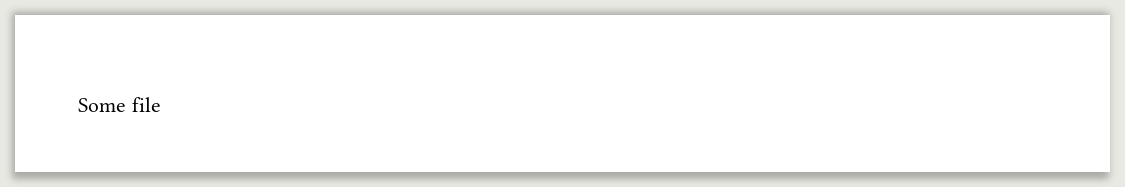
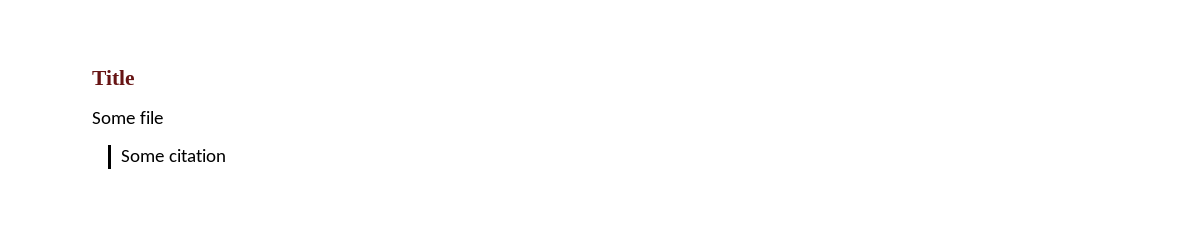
(78, 105) none -> [92,70,135,85] Title //
(161, 104) none -> [121,149,227,162] // Some citation

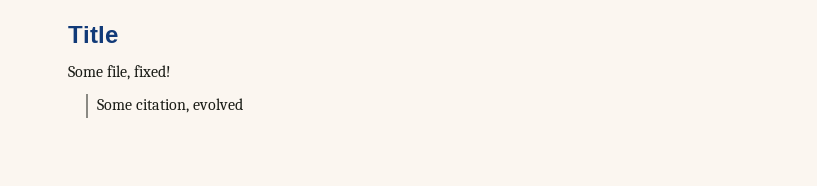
[139,111,163,124] [121,149,227,162] file // Some citation -> [107,65,172,80] [96,98,244,113] file, fixed! // Some citation, evolved

